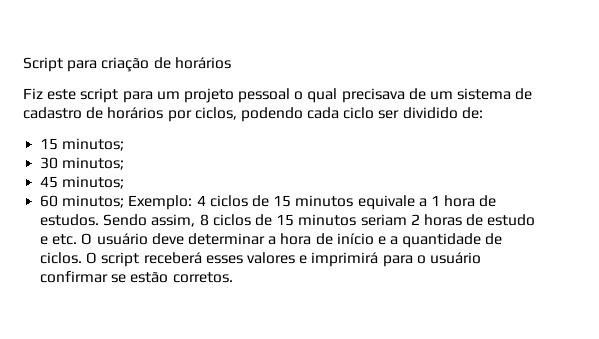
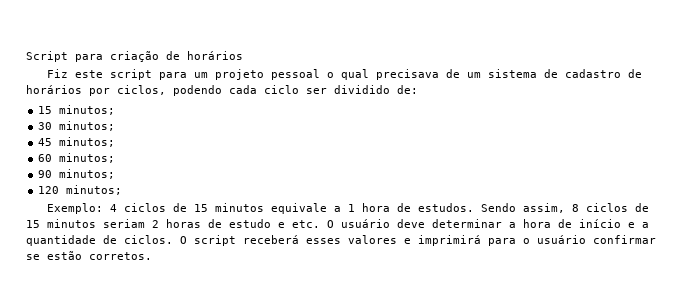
(125, 201) none -> [38,169,116,179] [38,185,123,195] // 90 minutos; // 120 minutos; //

